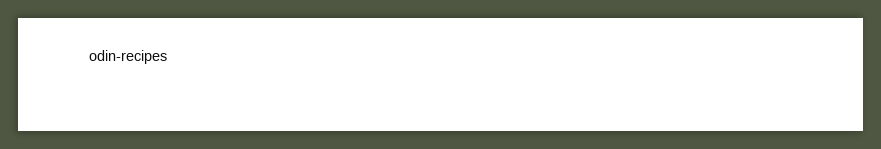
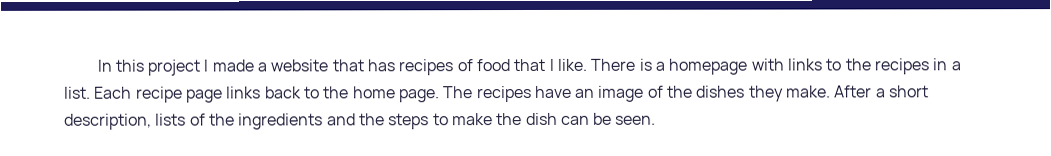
[89,50,167,64] odin-recipes -> [96,58,961,76] [64,85,930,103] [64,112,657,130] In this project I made a website that has recipes of food that I like. There is a homepage with links to the recipes in a list. Each recipe page links back to the home page. The recipes have an image of the dishes they make. After a short description, lists of the ingredients and the steps to make the dish can be seen.

